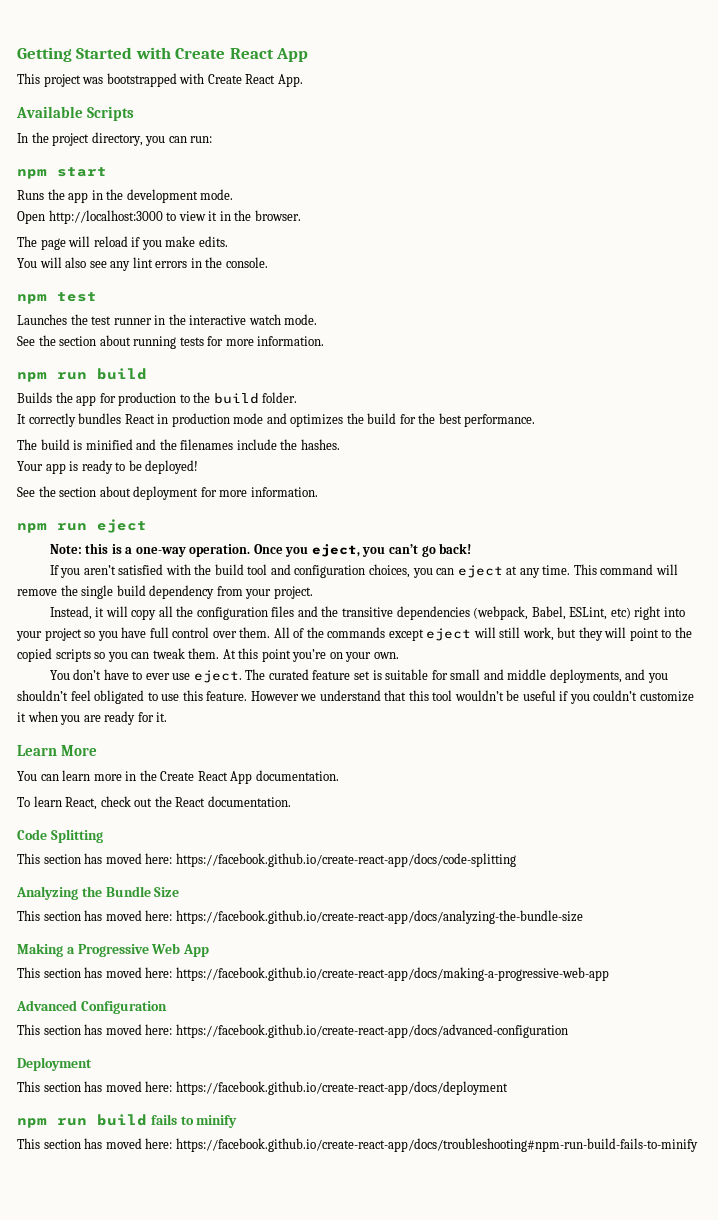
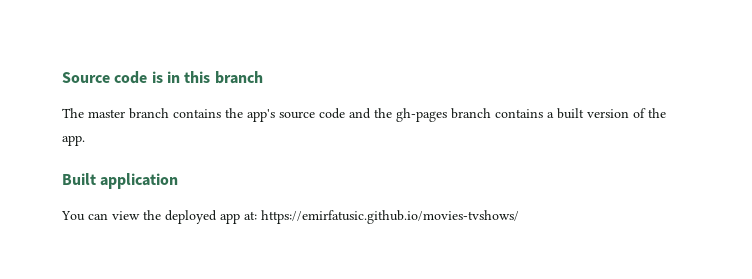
[17,47,309,62] [17,73,303,87] [16,106,135,121] [17,132,213,146] [17,167,107,179] [17,189,234,203] [17,210,301,224] [17,236,228,250] [17,257,268,271] [17,292,97,304] [17,314,318,325] [17,335,325,349] [17,368,147,382] [17,392,298,406] [17,413,536,427] [17,439,340,450] [17,460,199,474] [17,486,318,500] [17,519,147,533] [49,543,472,557] [49,564,678,578] [17,585,313,599] [49,606,685,620] [16,627,692,641] [17,648,399,662] [49,669,668,683] [17,690,694,704] [17,711,168,725] [17,745,98,756] [17,770,339,784] [17,796,291,810] [17,829,103,843] [17,853,516,867] [16,886,180,900] [17,910,583,924] [17,943,210,957] [17,967,609,981] [16,1000,167,1014] [17,1024,568,1038] [17,1057,92,1071] [17,1081,508,1095] [17,1114,238,1128] [17,1138,698,1152] Getting Started with Create React App // This project was bootstrapped with Create React App. // Available Scripts // In the project directory, you can run: // npm start // Runs the app in the development mode. // Open http://localhost:3000 to view it in the browser. // The page will reload if you make edits. // You will also see any lint errors in the console. // npm test // Launches the test runner in the interactive watch mode. // See the section about running tests for more information. // npm run build // Builds the app for production to the build folder. // It correctly bundles React in production mode and optimizes the build for the best performance. // The build is minified and the filenames include the hashes. // Your app is ready to be deployed! // See the section about deployment for more information. // npm run eject // Note: this is a one-way operation. Once you eject, you can’t go back! // If you aren’t satisfied with the build tool and configuration choices, you can eject at any time. This command will remove the single build dependency from your project. // Instead, it will copy all the configuration files and the transitive dependencies (webpack, Babel, ESLint, etc) right into your project so you have full control over them. All of the commands except eject will still work, but they will point to the copied scripts so you can tweak them. At this point you’re on your own. // You don’t have to ever use eject. The curated feature set is suitable for small and middle deployments, and you shouldn’t feel obligated to use this feature. However we understand that this tool wouldn’t be useful if you couldn’t customize it when you are ready for it. // Learn More // You can learn more in the Create React App documentation. // To learn React, check out the React documentation. // Code Splitting // This section has moved here: https://facebook.github.io/create-react-app/docs/code-splitting // Analyzing the Bundle Size // This section has moved here: https://facebook.github.io/create-react-app/docs/analyzing-the-bundle-size // Making a Progressive Web App // This section has moved here: https://facebook.github.io/create-react-app/docs/making-a-progressive-web-app // Advanced Configuration // This section has moved here: https://facebook.github.io/create-react-app/docs/advanced-configuration // Deployment // This section has moved here: https://facebook.github.io/create-react-app/docs/deployment // npm run build fails to minify // This section has moved here: https://facebook.github.io/create-react-app/docs/troubleshooting#npm-run-build-fails-to-minify -> [62,71,263,84] [62,108,666,122] [62,135,85,146] [62,173,179,189] [61,210,519,224] Source code is in this branch // The master branch contains the app's source code and the gh-pages branch contains a built version of the app. // Built application // You can view the deployed app at: https://emirfatusic.github.io/movies-tvshows/

